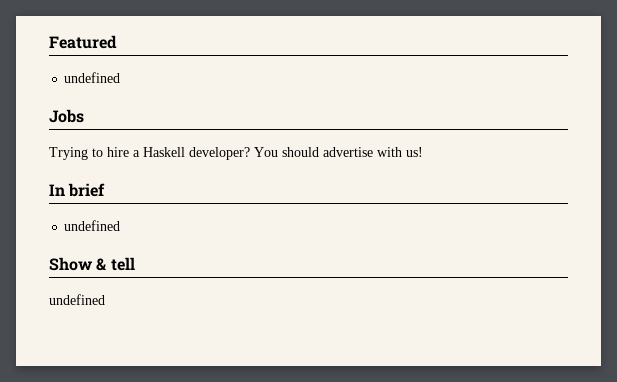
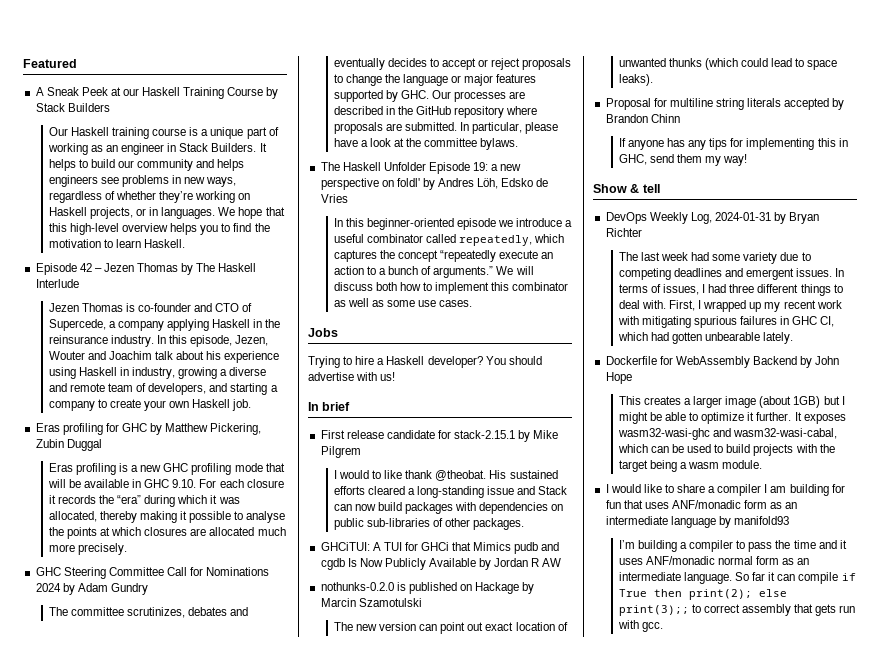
[64,72,121,83] undefined -> [35,87,279,99] [35,103,110,112] [48,127,279,139] [47,143,267,155] [48,159,245,171] [48,175,237,187] [48,191,251,203] [48,207,285,219] [48,223,270,235] [48,239,186,248] [35,263,257,275] [35,279,79,288] [48,303,253,312] [48,319,281,331] [48,335,269,347] [48,351,280,363] [48,367,267,379] [48,383,278,395] [48,399,252,411] [35,423,262,435] [35,439,102,451] [48,463,285,475] [47,479,284,488] [48,495,240,507] [48,511,286,523] [48,527,286,539] [48,543,127,555] [35,567,270,579] [35,583,148,595] [48,607,249,618] [333,58,572,70] [333,74,537,86] [333,90,526,102] [333,106,538,118] [333,122,559,134] [333,138,519,150] [320,162,522,174] [320,178,549,190] [320,194,348,203] [333,218,573,230] [333,234,565,246] [333,250,554,262] [333,266,534,278] [333,282,569,294] [333,298,473,307] A Sneak Peek at our Haskell Training Course by Stack Builders // Our Haskell training course is a unique part of working as an engineer in Stack Builders. It helps to build our community and helps engineers see problems in new ways, regardless of whether they’re working on Haskell projects, or in languages. We hope that this high-level overview helps you to find the motivation to learn Haskell. // Episode 42 – Jezen Thomas by The Haskell Interlude // Jezen Thomas is co-founder and CTO of Supercede, a company applying Haskell in the reinsurance industry. In this episode, Jezen, Wouter and Joachim talk about his experience using Haskell in industry, growing a diverse and remote team of developers, and starting a company to create your own Haskell job. // Eras profiling for GHC by Matthew Pickering, Zubin Duggal // Eras profiling is a new GHC profiling mode that will be available in GHC 9.10. For each closure it records the “era” during which it was allocated, thereby making it possible to analyse the points at which closures are allocated much more precisely. // GHC Steering Committee Call for Nominations 2024 by Adam Gundry // The committee scrutinizes, debates and eventually decides to accept or reject proposals to change the language or major features supported by GHC. Our processes are described in the GitHub repository where proposals are submitted. In particular, please have a look at the committee bylaws. // The Haskell Unfolder Episode 19: a new perspective on foldl' by Andres Löh, Edsko de Vries // In this beginner-oriented episode we introduce a useful combinator called repeatedly, which captures the concept “repeatedly execute an action to a bunch of arguments.” We will discuss both how to implement this combinator as well as some use cases.
[64,220,121,231] [49,257,135,271] [49,294,105,305] undefined // Show & tell // undefined -> [320,430,559,442] [320,446,361,458] [333,470,558,481] [333,486,568,498] [333,502,564,514] [333,518,525,530] [320,542,560,554] [320,558,562,570] [320,582,535,594] [320,598,422,607] [333,622,568,634] [618,58,838,70] [618,74,653,86] [605,98,845,110] [605,114,680,123] [618,138,848,150] [618,154,748,166] [593,184,660,193] [605,212,820,224] [605,228,642,237] [618,252,811,264] [618,268,845,280] [618,284,843,296] [618,300,842,312] [617,316,835,328] [617,332,794,344] [605,356,840,368] [605,372,632,384] [618,396,845,408] [618,412,846,424] [617,428,838,440] [617,444,835,456] [618,460,763,472] [605,484,845,496] [605,500,798,509] [605,516,789,528] [618,540,847,552] [618,556,810,565] [618,572,856,584] [618,589,787,600] [618,604,856,616] [617,620,663,632] First release candidate for stack-2.15.1 by Mike Pilgrem // I would to like thank @theobat. His sustained efforts cleared a long-standing issue and Stack can now build packages with dependencies on public sub-libraries of other packages. // GHCiTUI: A TUI for GHCi that Mimics pudb and cgdb Is Now Publicly Available by Jordan R AW // nothunks-0.2.0 is published on Hackage by Marcin Szamotulski // The new version can point out exact location of unwanted thunks (which could lead to space leaks). // Proposal for multiline string literals accepted by Brandon Chinn // If anyone has any tips for implementing this in GHC, send them my way! // Show & tell // DevOps Weekly Log, 2024-01-31 by Bryan Richter // The last week had some variety due to competing deadlines and emergent issues. In terms of issues, I had three different things to deal with. First, I wrapped up my recent work with mitigating spurious failures in GHC CI, which had gotten unbearable lately. // Dockerfile for WebAssembly Backend by John Hope // This creates a larger image (about 1GB) but I might be able to optimize it further. It exposes wasm32-wasi-ghc and wasm32-wasi-cabal, which can be used to build projects with the target being a wasm module. // I would like to share a compiler I am building for fun that uses ANF/monadic form as an intermediate language by manifold93 // I’m building a compiler to pass the time and it uses ANF/monadic normal form as an intermediate language. So far it can compile if True then print(2); else print(3);; to correct assembly that gets run with gcc.

